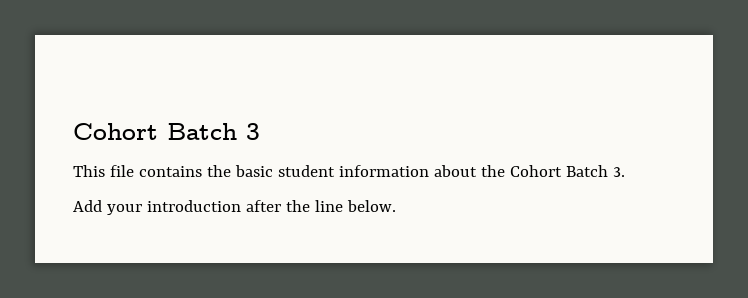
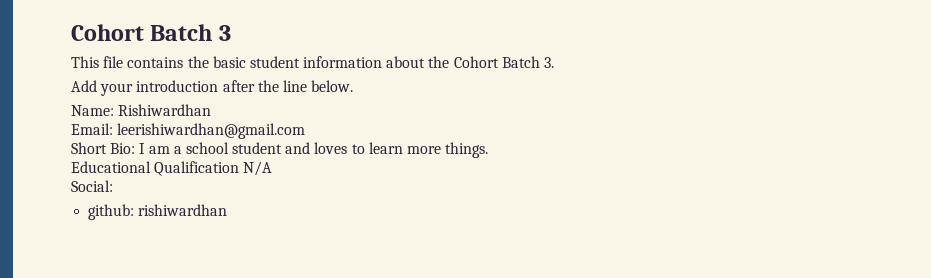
(396, 206) none -> [71,104,212,116] [71,123,306,139] [71,142,489,158] [71,161,273,176] [71,180,113,192] [88,204,228,220] // Name: Rishiwardhan // Email: leerishiwardhan@gmail.com // Short Bio: I am a school student and loves to learn more things. // Educational Qualification N/A // Social: // github: rishiwardhan

